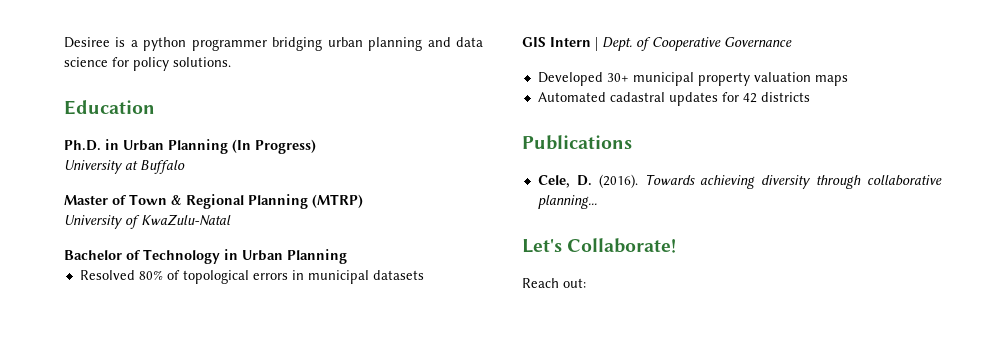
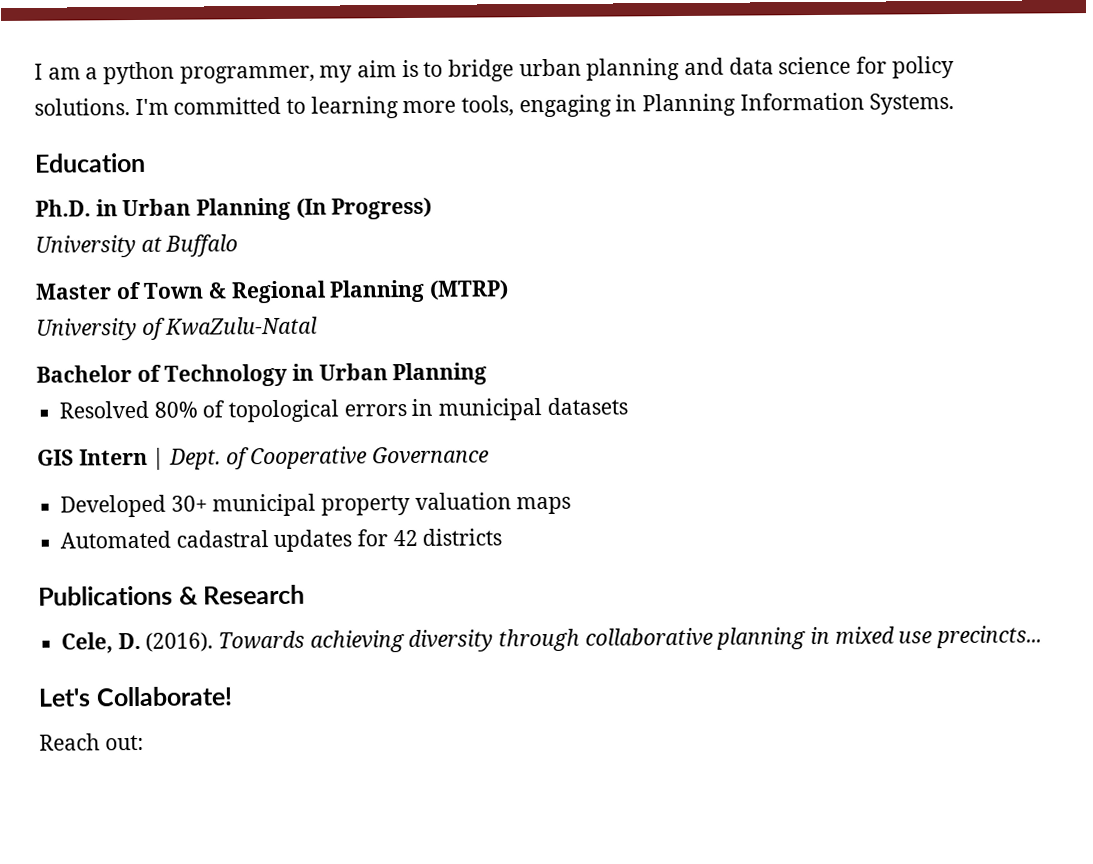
[64,37,323,51] Desiree is a python programmer bridging -> [34,59,515,85] I am a python programmer, my aim is to bridge
(231, 62) none -> [134,92,955,119] I'm committed to learning more tools, engaging in Planning Information Systems.
(632, 142) none -> [178,584,306,605] & Research
[537,195,597,209] planning... -> [716,625,1043,650] planning in mixed use precincts...

